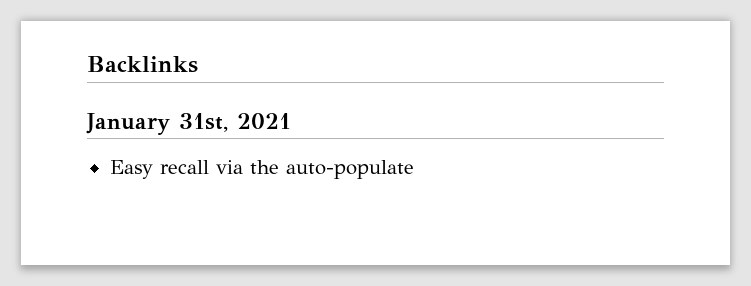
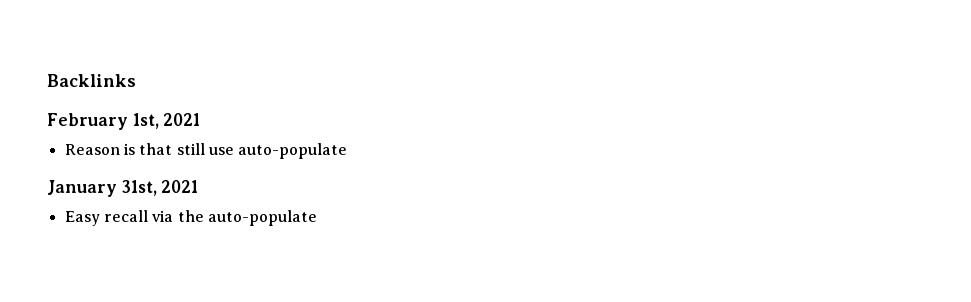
(198, 64) none -> [47,113,201,130] [64,143,348,159] // February 1st, 2021 // Reason is that still use auto-populate

